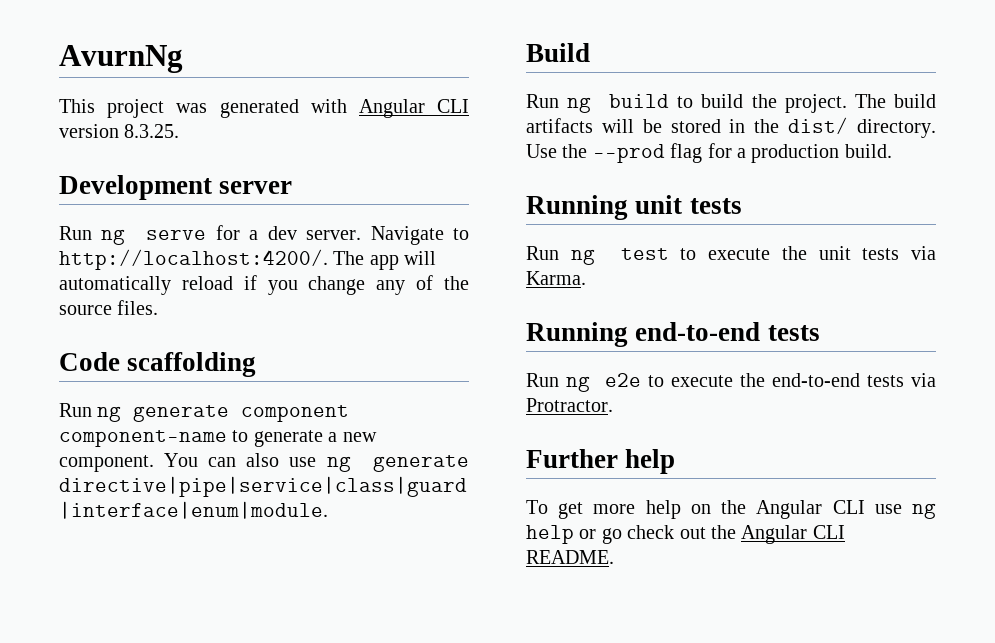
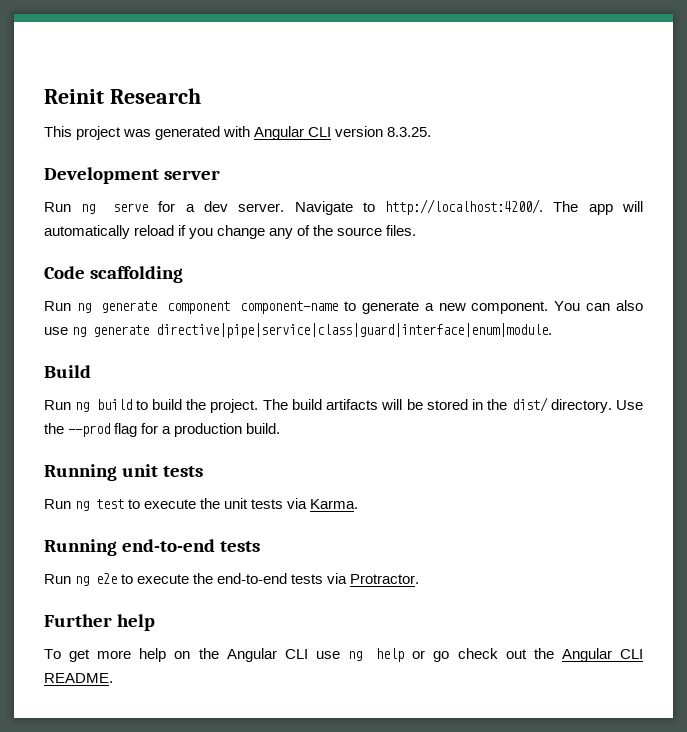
[59,45,183,73] AvurnNg -> [44,88,201,104] Reinit Research

